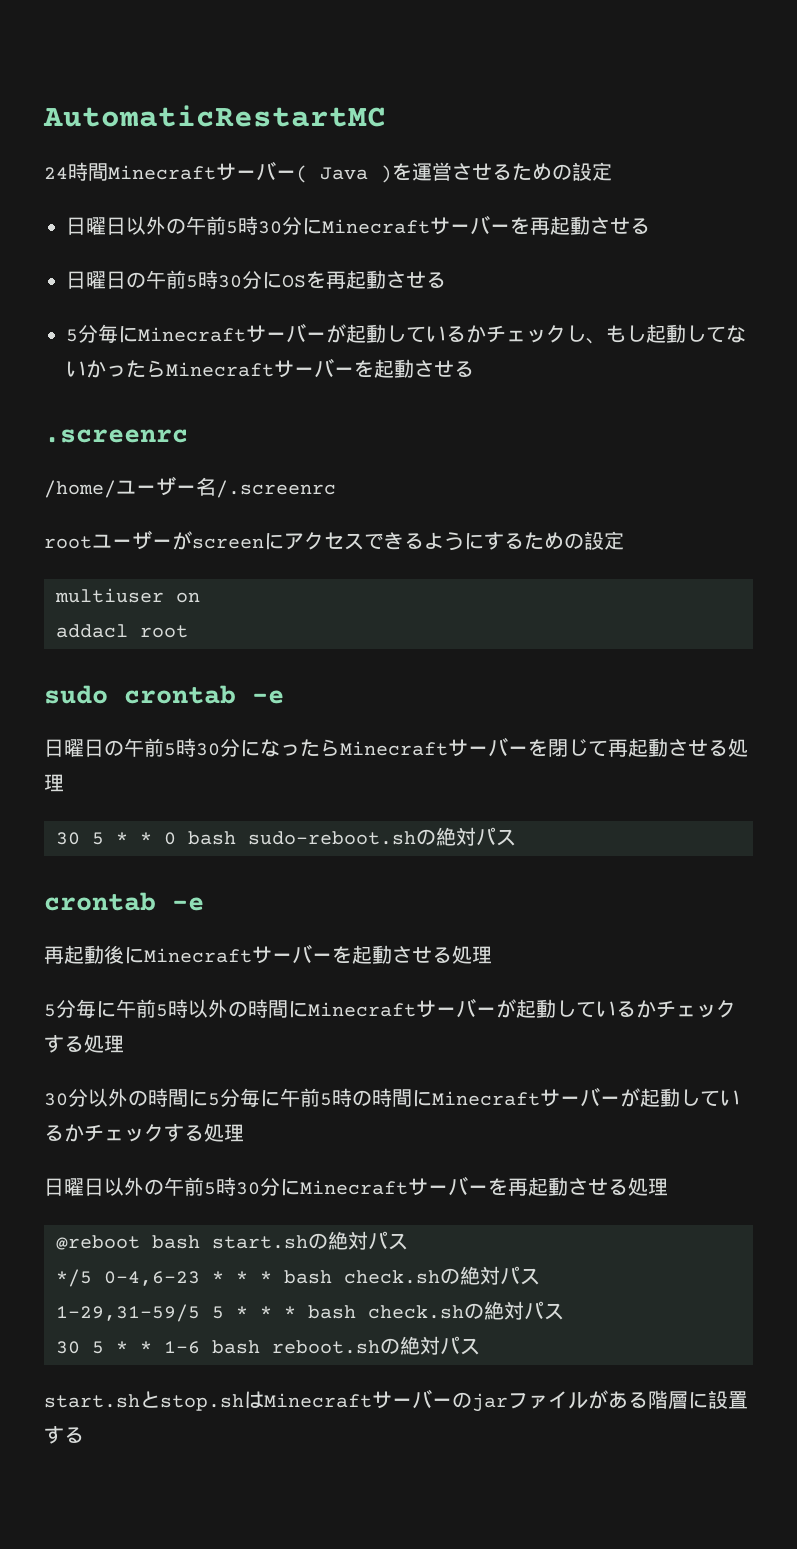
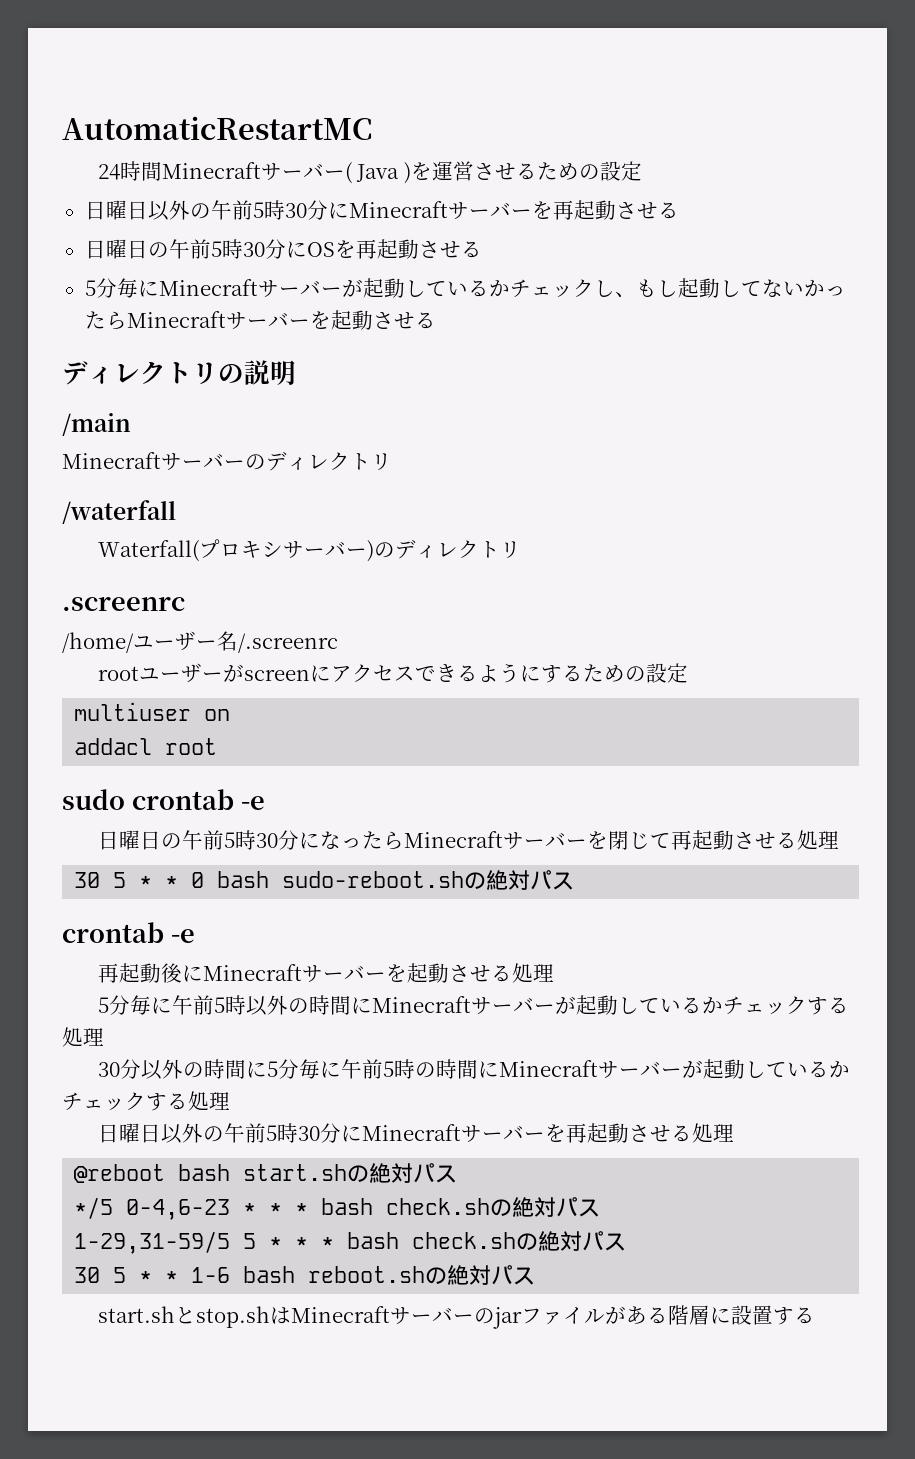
(474, 369) none -> [62,360,296,385] [62,413,131,436] [62,451,392,471] [62,500,176,524] [97,539,521,562] // ディレクトリの説明 // /main // Minecraftサーバーのディレクトリ // /waterfall // Waterfall(プロキシサーバー)のディレクトリ

